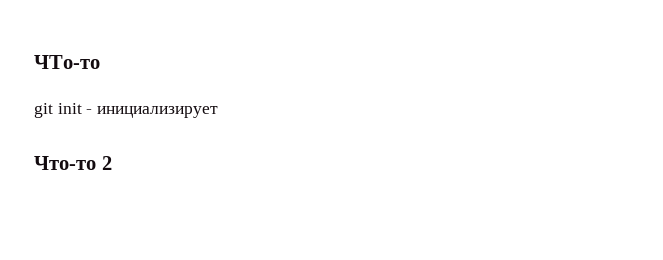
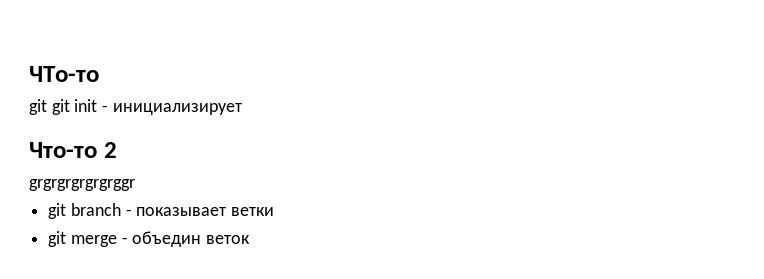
(53, 110) none -> [51,99,70,115] git
(112, 163) none -> [29,179,135,191] [48,203,275,219] [48,231,251,247] // grgrgrgrgrgrggr // git branch - показывает ветки // git merge - объедин веток

